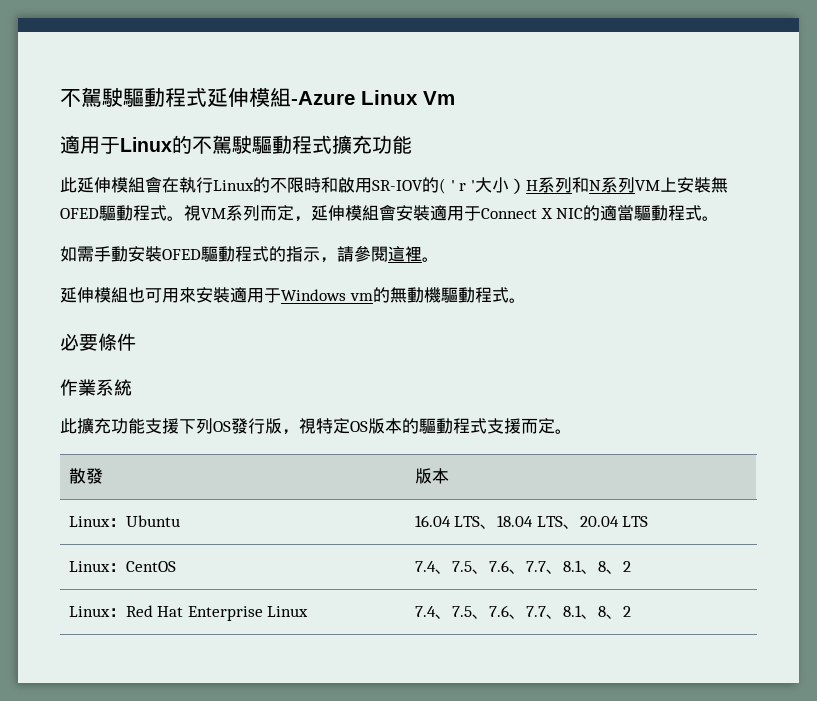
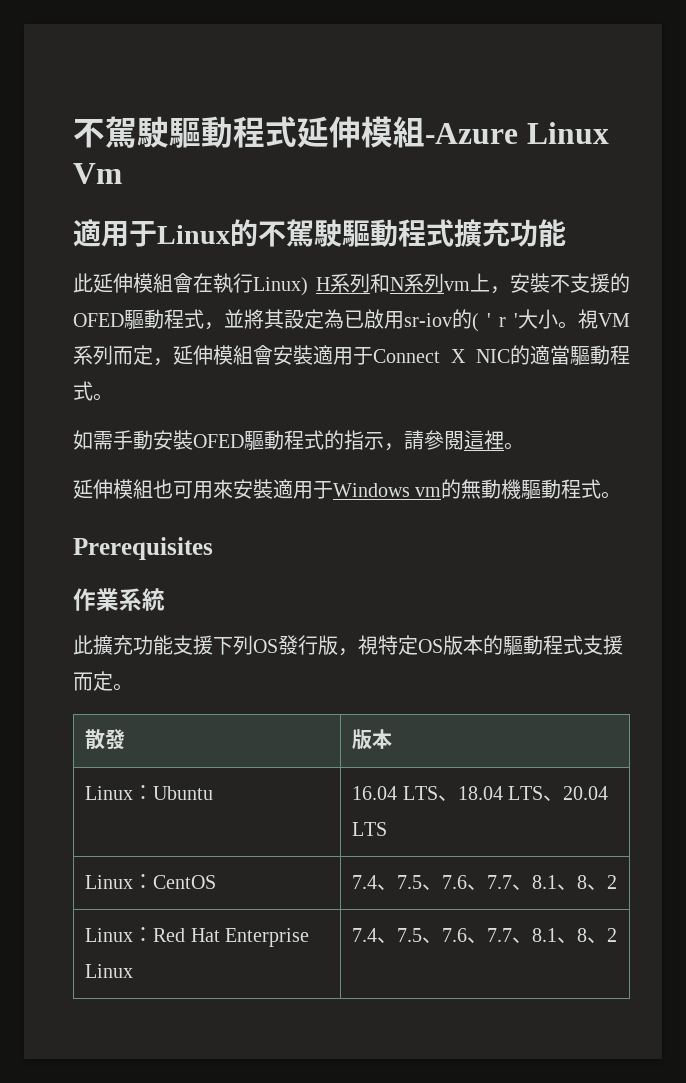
[213,177,423,193] Linux的不限時和啟用SR-IOV -> [253,273,630,296] [73,309,452,330] Linux) H系列和N系列vm上，安裝不支援的OFED驅動程式，並將其設定為已啟用sr-iov
[508,177,728,194] [60,205,167,221] ）H系列和N系列VM上安裝無OFED驅動程式 -> (558, 319) none
[60,333,136,351] 必要條件 -> [73,537,213,560] Prerequisites

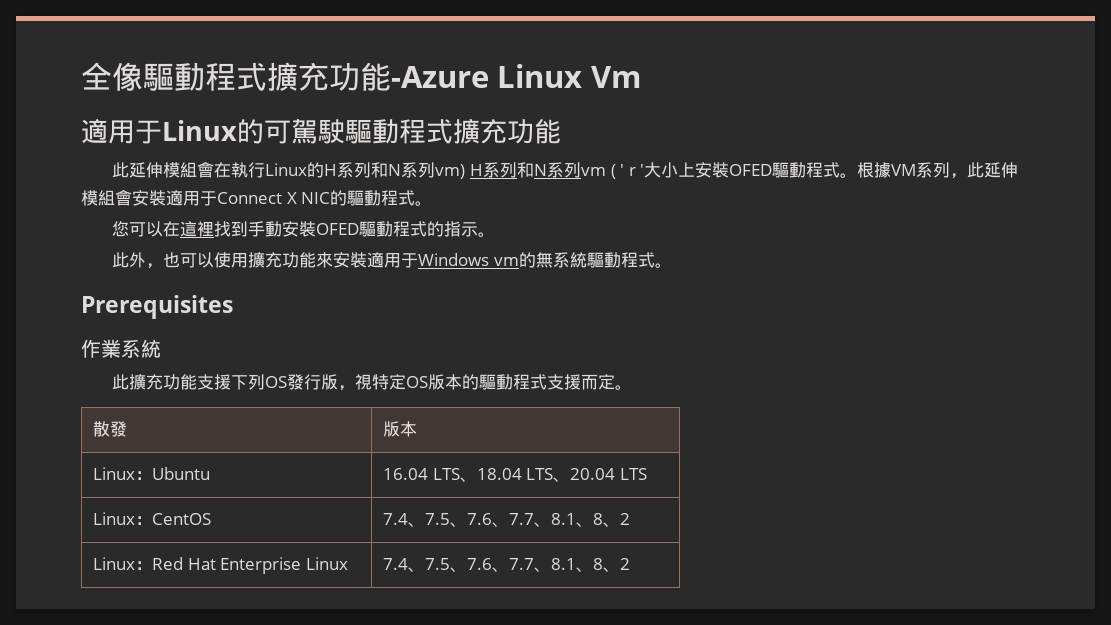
[73,116,425,148] 不駕駛驅動程式延伸模組 -> [81,62,391,91] 全像驅動程式擴充功能
[258,221,286,247] 不 -> [264,120,291,144] 可
[253,277,308,296] Linux) -> [265,162,466,179] Linux的H系列和N系列vm)
[470,273,630,294] [73,309,472,330] 上，安裝不支援的OFED驅動程式，並將其設定為已啟用sr-iov的 -> (606, 171) none
[558,309,598,329] 。視 -> [678,162,892,178] 上安裝OFED驅動程式。根據
[113,345,173,366] 而定， -> [950,162,985,179] ，此
[530,345,630,366] [73,381,113,401] [73,430,113,450] 適當驅動程式。 // 如需 -> [347,190,433,206] [112,220,249,237] 驅動程式。 // 您可以在這裡找到
[384,430,524,451] [73,479,213,499] ，請參閱這裡。 // 延伸模組也可用 -> [478,232,496,237] [112,252,317,269] 。 // 此外，也可以使用擴充功能
[481,479,522,499] 動機 -> [552,252,587,268] 系統

